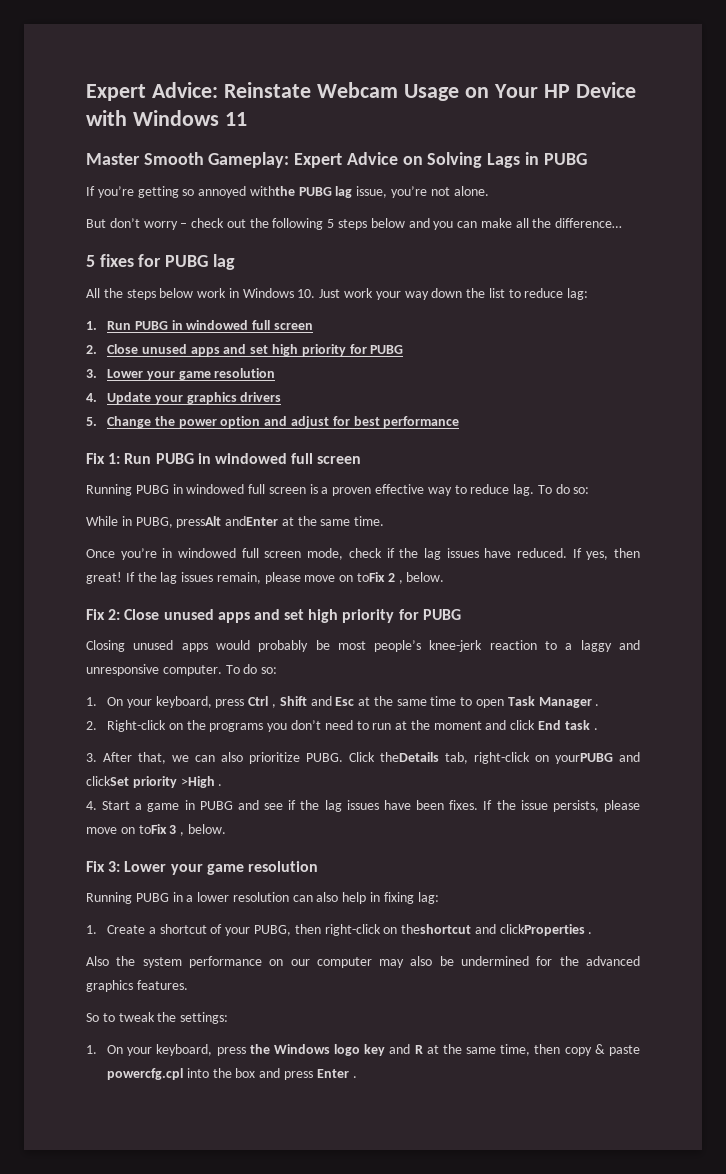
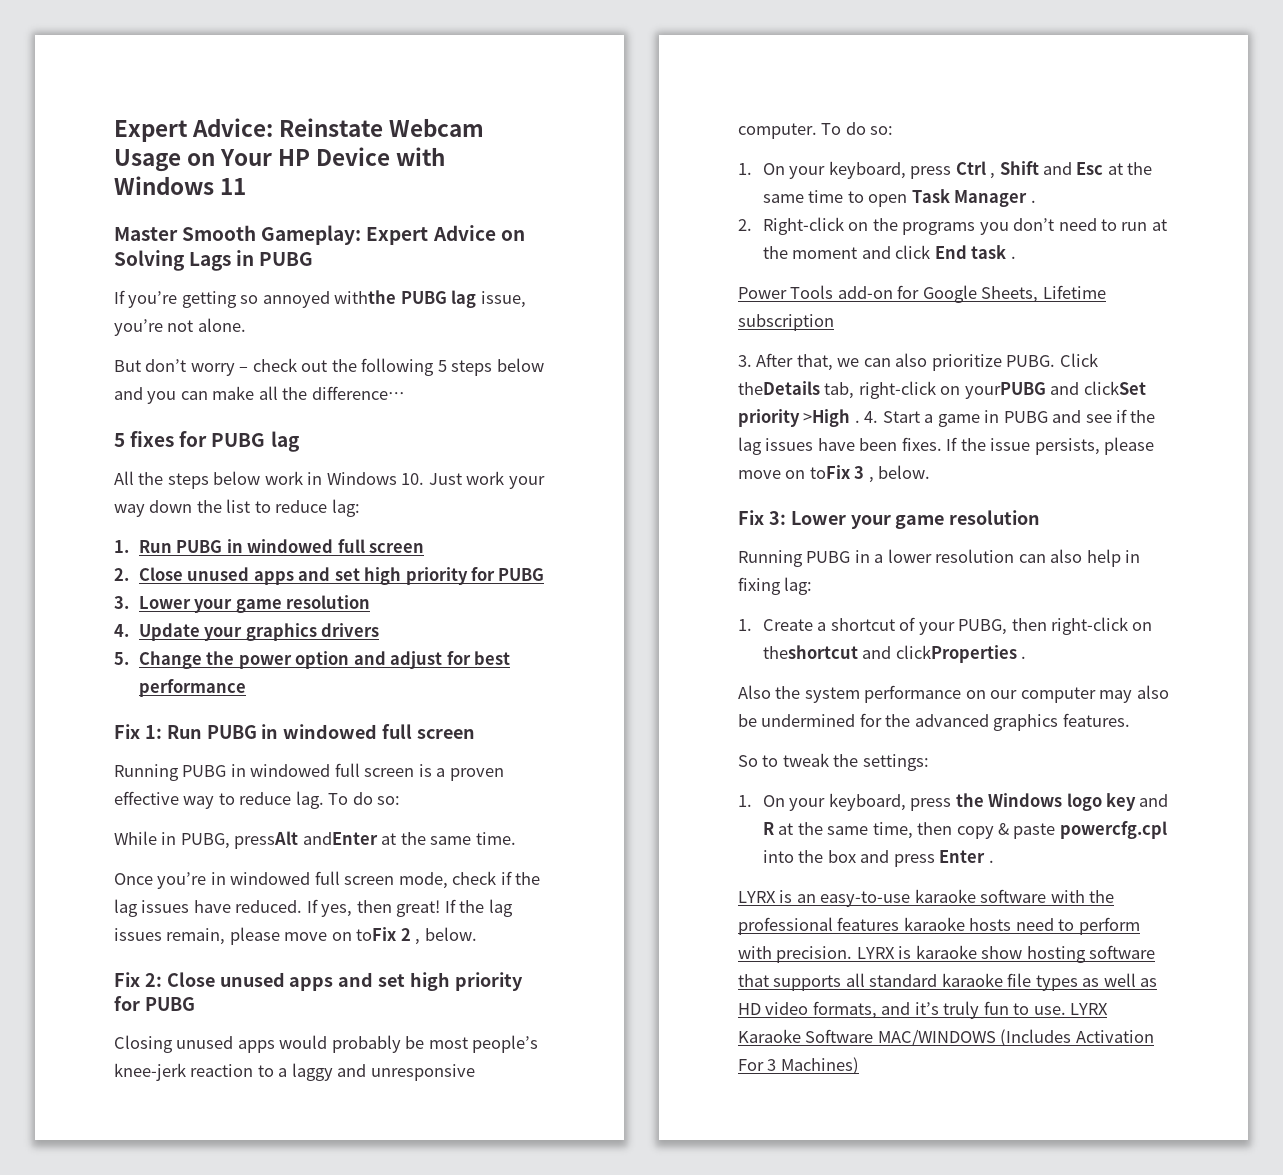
(598, 729) none -> [738,285,1106,303] [738,314,834,331] // Power Tools add-on for Google Sheets, Lifetime subscription
(223, 785) // -> (860, 421) none
(357, 1077) none -> [738,889,1115,907] [738,917,1140,935] [738,945,1156,963] [738,973,1158,991] [738,1001,1109,1019] [738,1029,1154,1046] [738,1057,859,1074] // LYRX is an easy-to-use karaoke software with the professional features karaoke hosts need to perform with precision. LYRX is karaoke show hosting software that supports all standard karaoke file types as well as HD video formats, and it’s truly fun to use. LYRX Karaoke Software MAC/WINDOWS (Includes Activation For 3 Machines)

